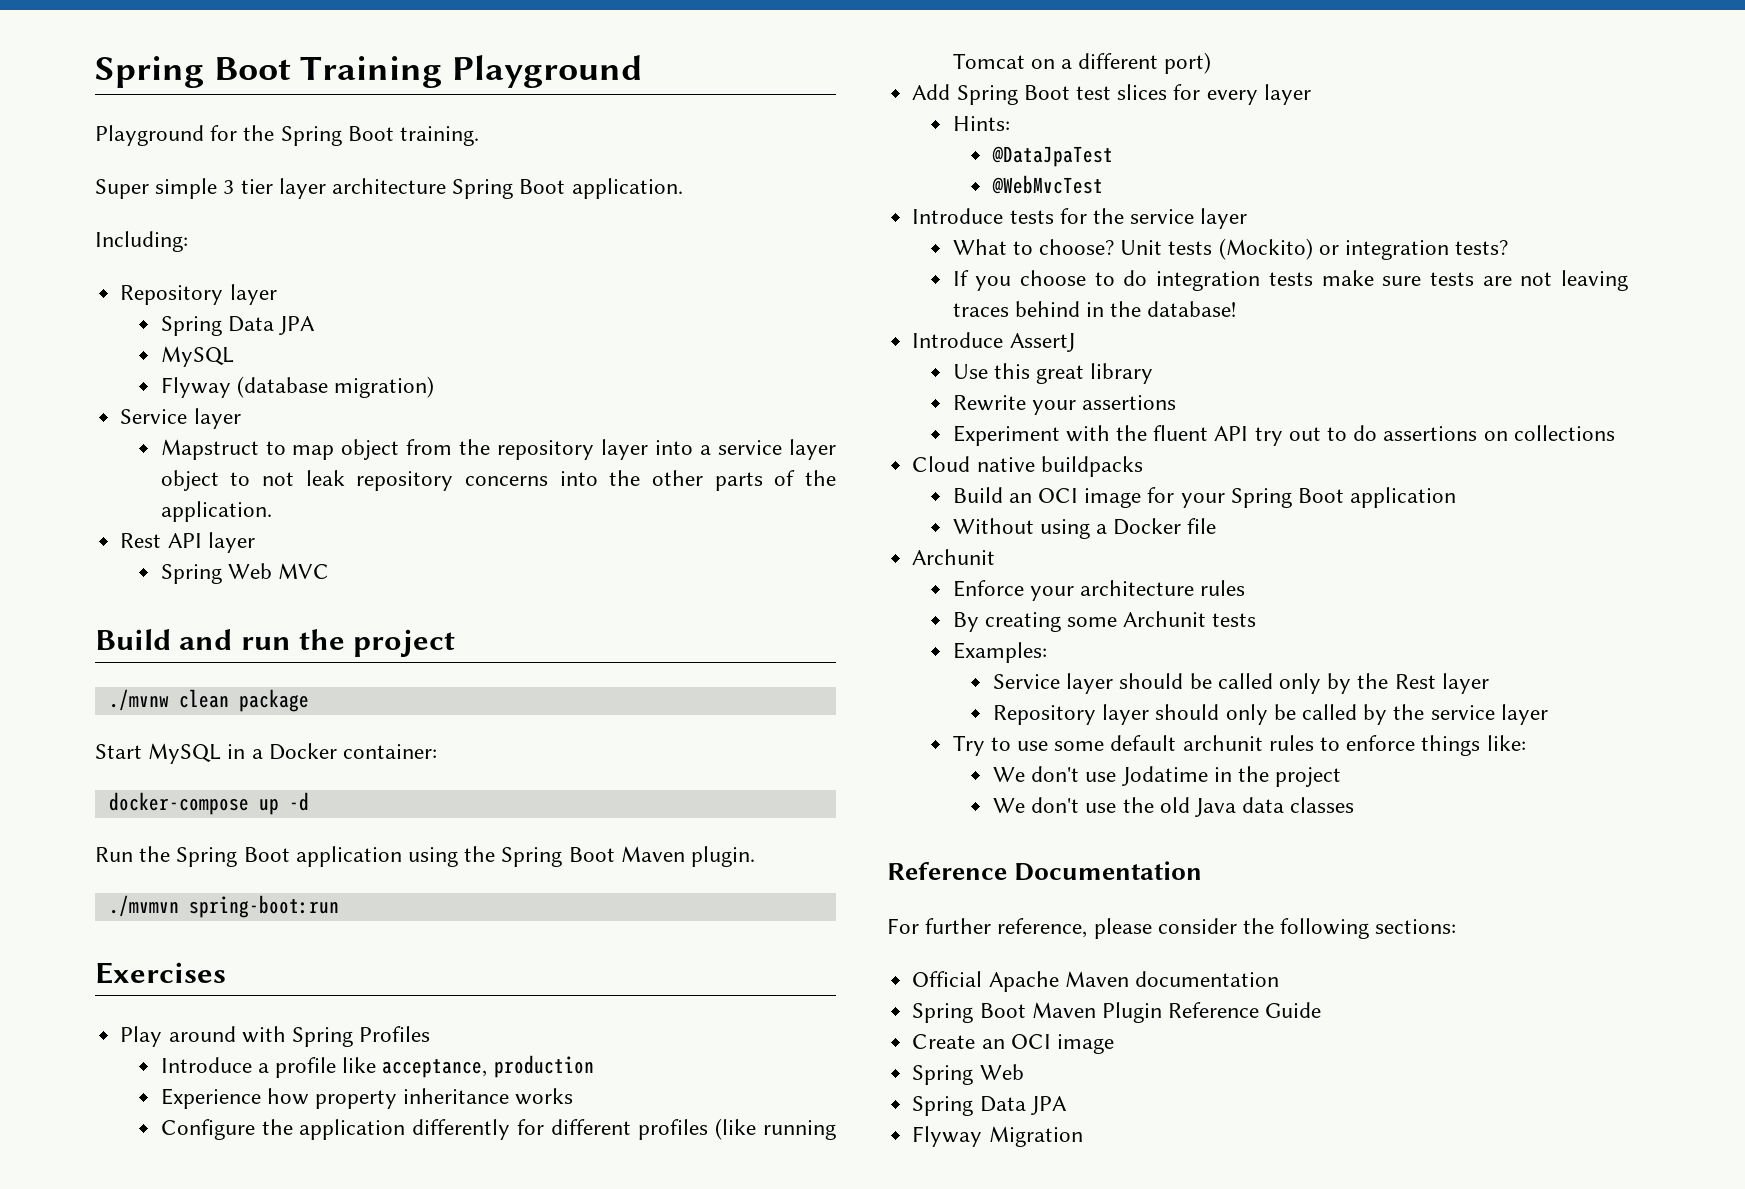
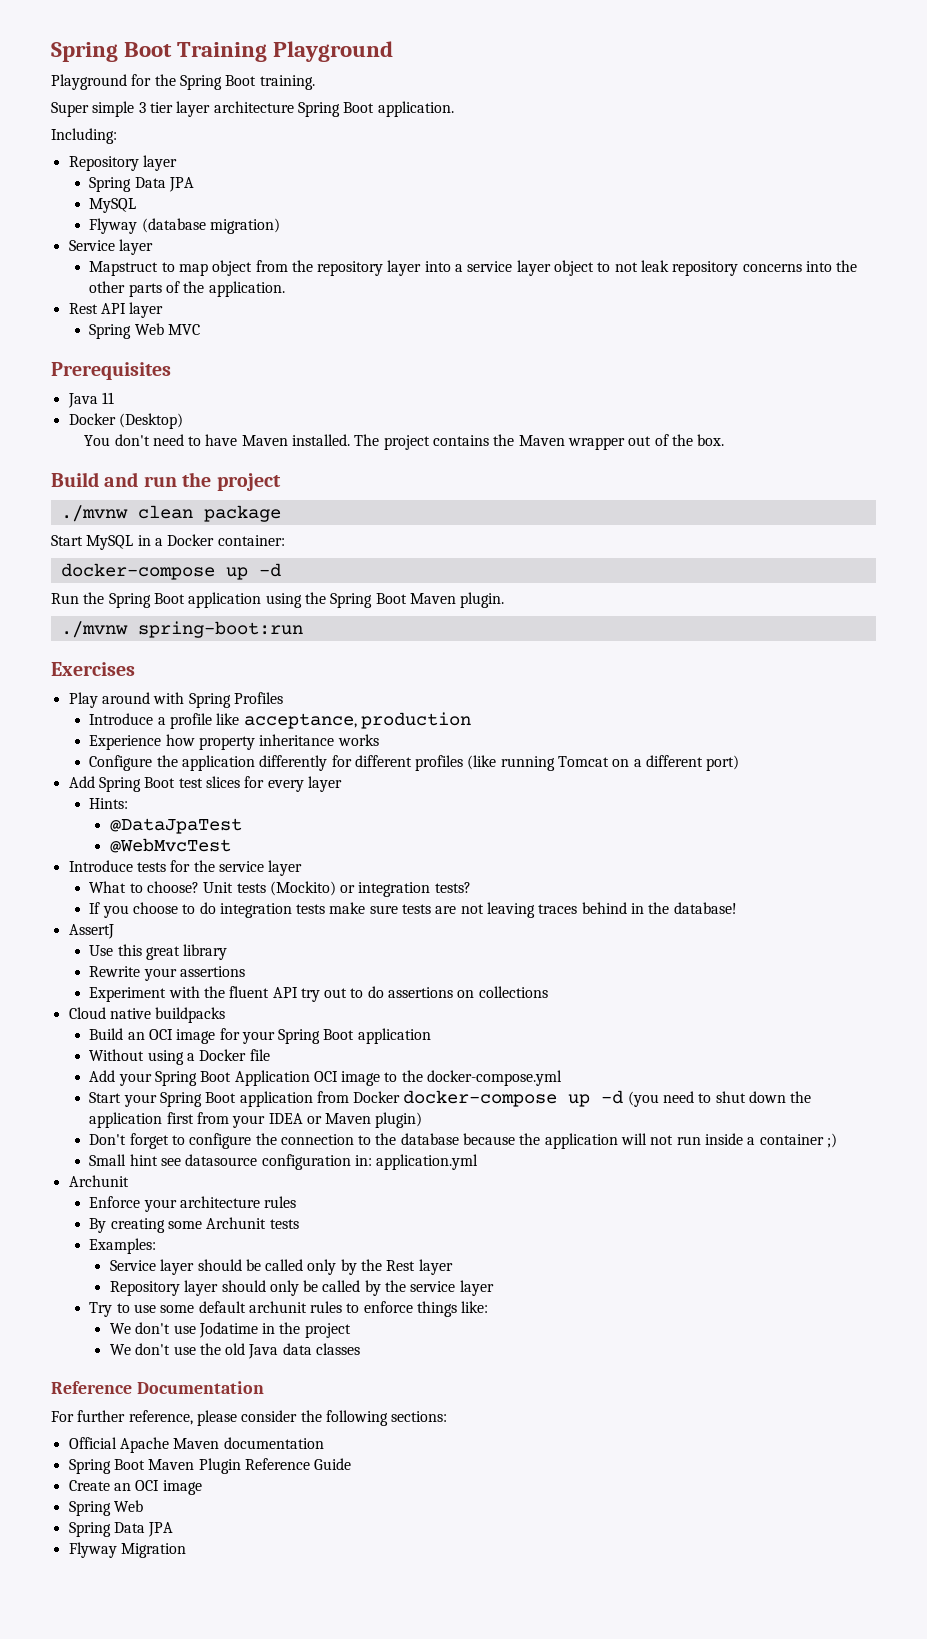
(330, 571) none -> [51,362,171,380] [67,392,114,408] [68,413,183,429] [84,434,725,450] // Prerequisites // Java 11 // Docker (Desktop) // You don't need to have Maven installed. The project contains the Maven wrapper out of the box.
[108,895,179,917] ./mvmvn -> [60,621,128,638] ./mvnw
[912,332,1004,348] Introduce -> (737, 908) none
(1217, 526) none -> [89,1070,563,1086] [89,1090,812,1107] [89,1112,423,1128] [89,1133,838,1149] [89,1154,479,1170] // Add your Spring Boot Application OCI image to the docker-compose.yml // Start your Spring Boot application from Docker docker-compose up -d (you need to shut down the application first from your IDEA or Maven plugin) // Don't forget to configure the connection to the database because the application will not run inside a container ;) // Small hint see datasource configuration in: application.yml

